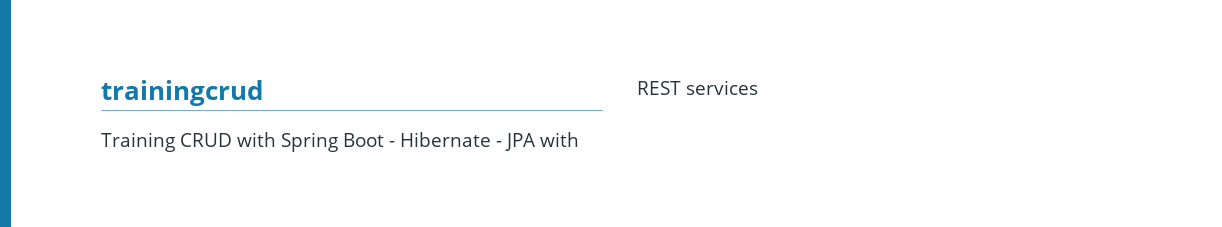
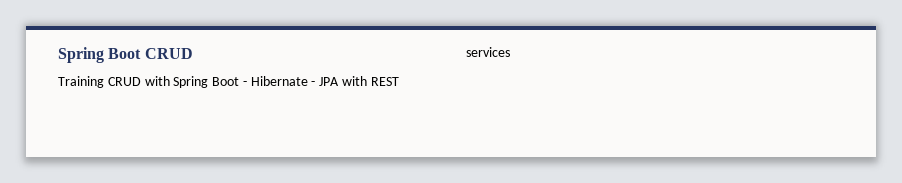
[101,80,263,106] trainingcrud -> [58,47,193,63] Spring Boot CRUD

